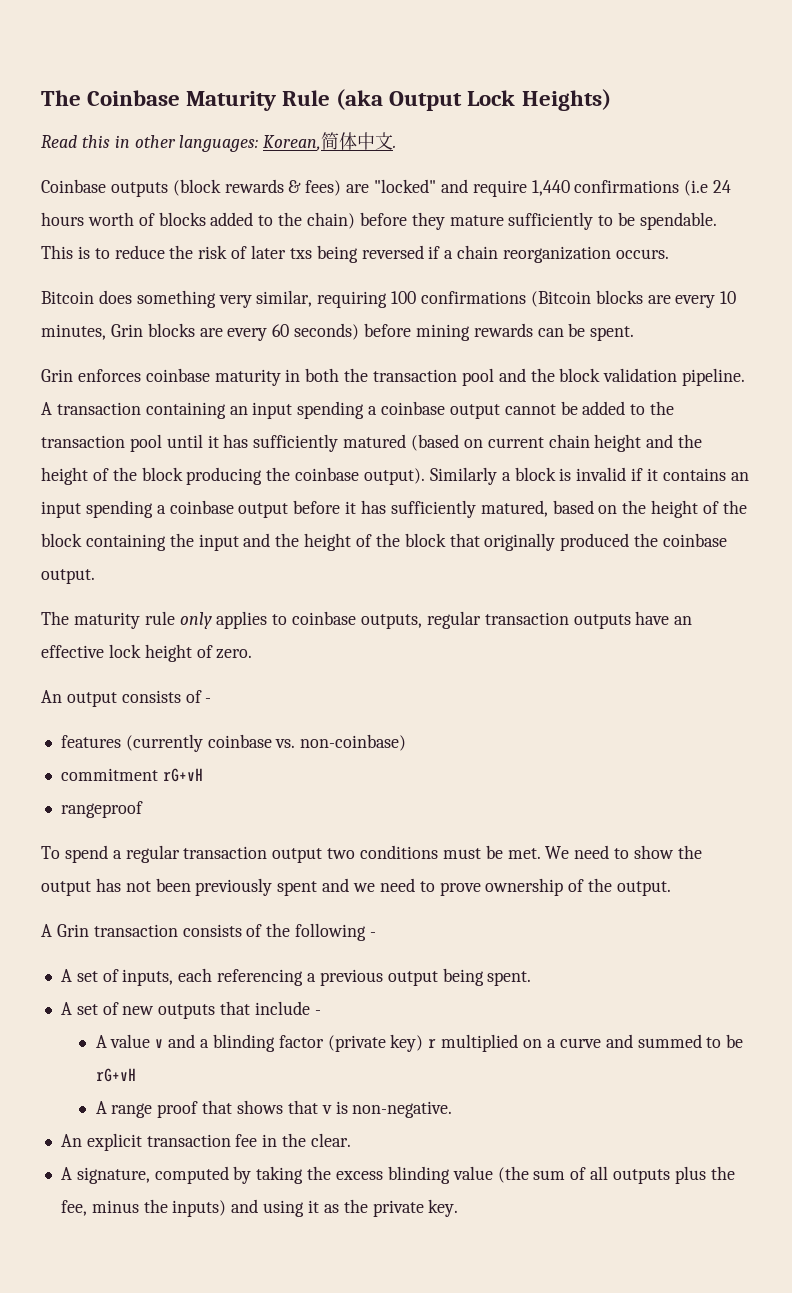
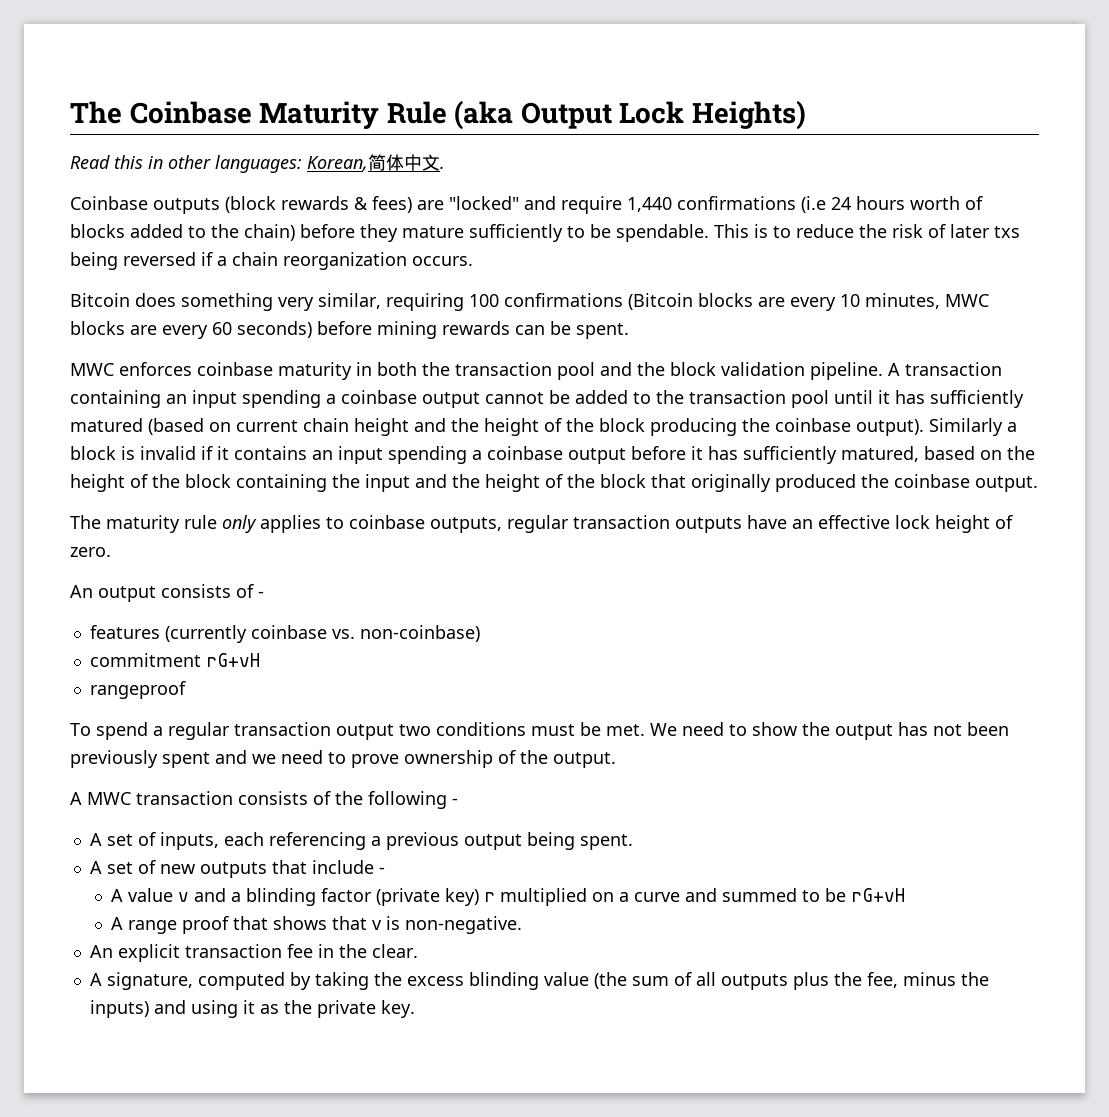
[110,324,143,337] Grin -> [945,294,989,307] MWC
[41,369,73,382] Grin -> [70,363,114,376] MWC
[56,924,89,937] Grin -> [87,792,131,805] MWC

